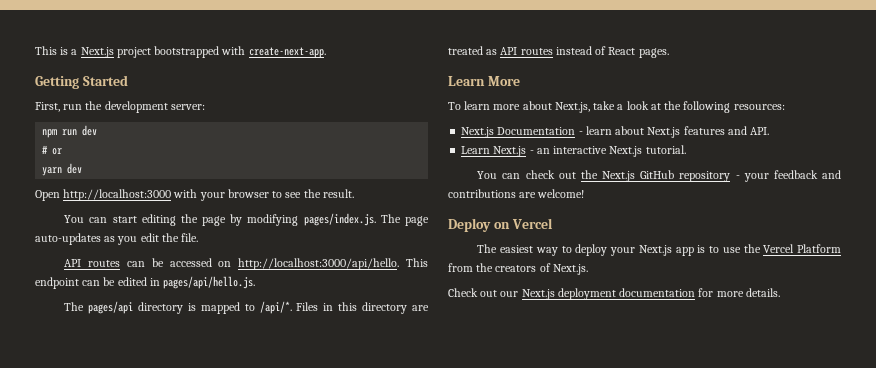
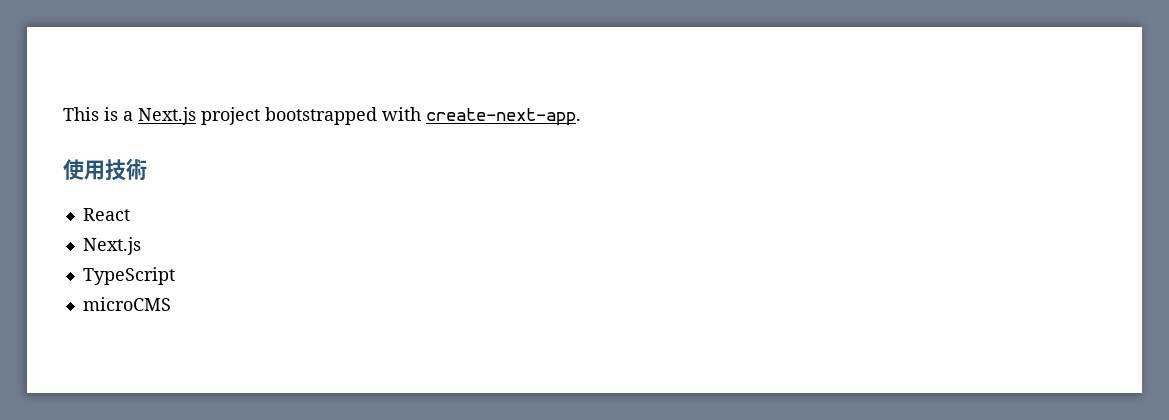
[35,75,128,89] [35,101,205,113] [42,125,98,138] [42,145,63,155] [42,163,83,176] [35,189,354,201] [64,213,429,226] [35,233,199,245] [64,258,428,270] [35,276,256,289] [64,301,430,314] [448,46,669,58] [448,76,520,86] [448,101,785,113] [461,126,770,138] [461,145,686,157] [477,170,841,182] [448,189,585,198] [448,218,553,232] [477,244,841,256] [448,263,588,275] [448,288,780,300] Getting Started // First, run the development server: // npm run dev // # or // yarn dev // Open http://localhost:3000 with your browser to see the result. // You can start editing the page by modifying pages/index.js. The page auto-updates as you edit the file. // API routes can be accessed on http://localhost:3000/api/hello. This endpoint can be edited in pages/api/hello.js. // The pages/api directory is mapped to /api/*. Files in this directory are treated as API routes instead of React pages. // Learn More // To learn more about Next.js, take a look at the following resources: // Next.js Documentation - learn about Next.js features and API. // Learn Next.js - an interactive Next.js tutorial. // You can check out the Next.js GitHub repository - your feedback and contributions are welcome! // Deploy on Vercel // The easiest way to deploy your Next.js app is to use the Vercel Platform from the creators of Next.js. // Check out our Next.js deployment documentation for more details. -> [63,158,147,181] [82,208,130,221] [82,237,141,255] [82,267,175,285] [82,297,171,311] 使用技術 // React // Next.js // TypeScript // microCMS

